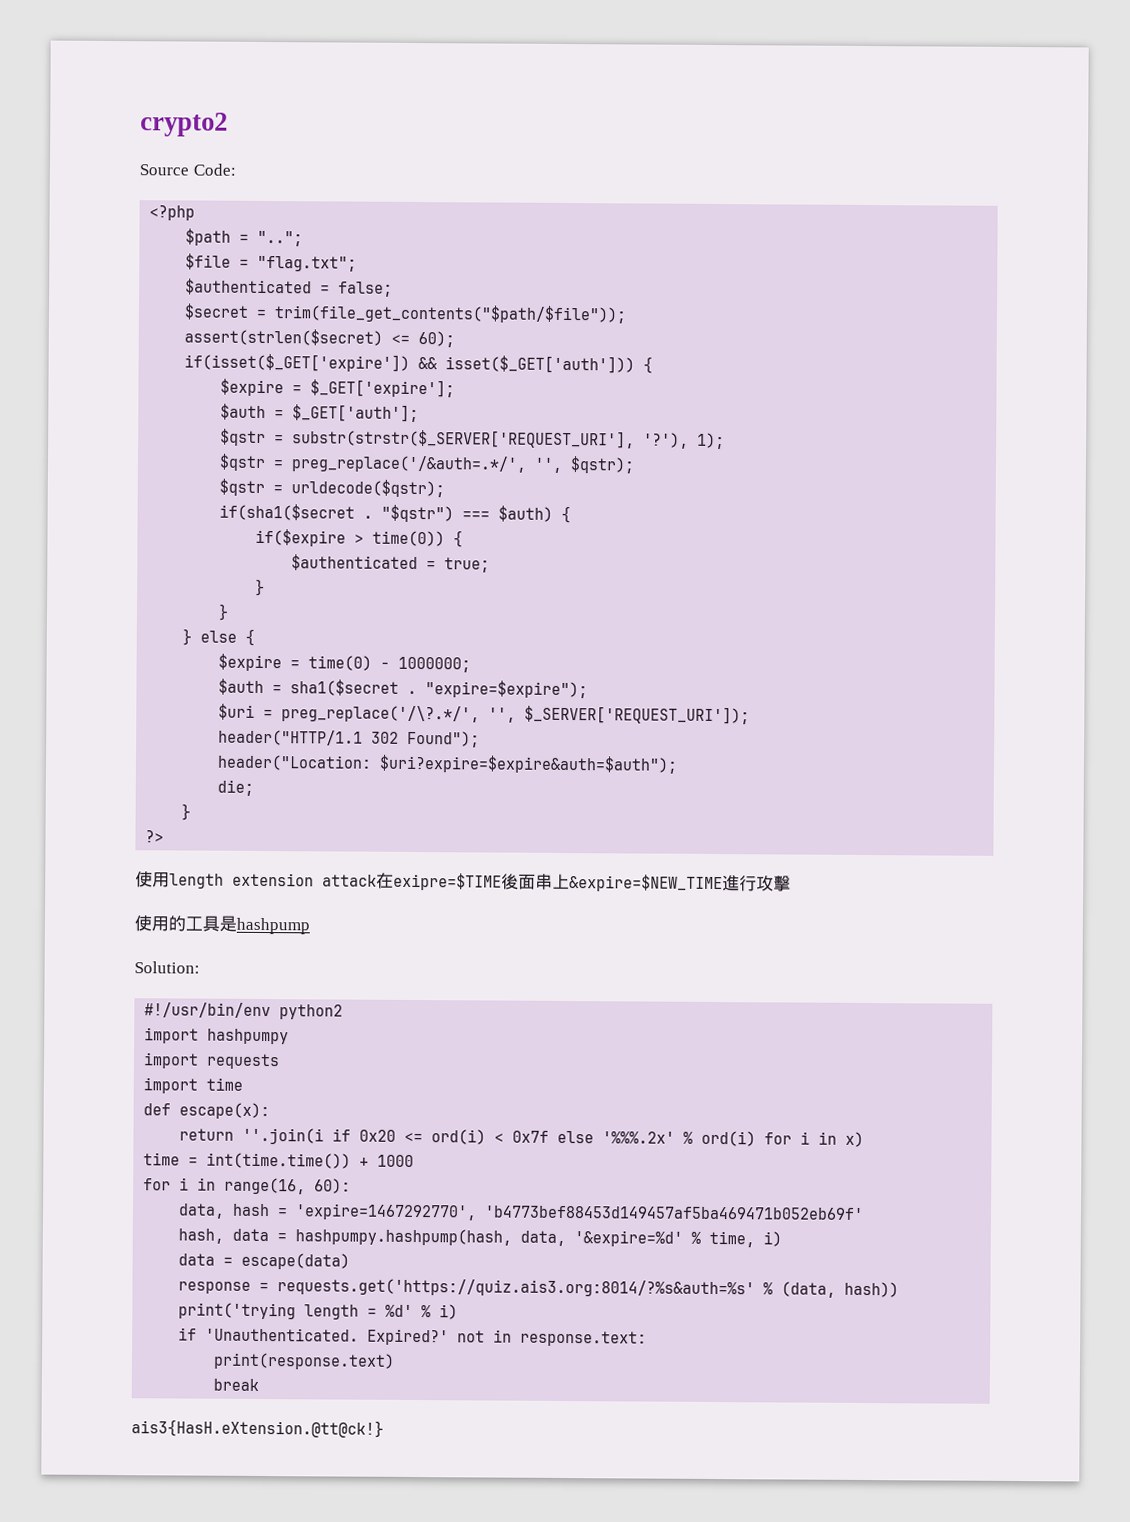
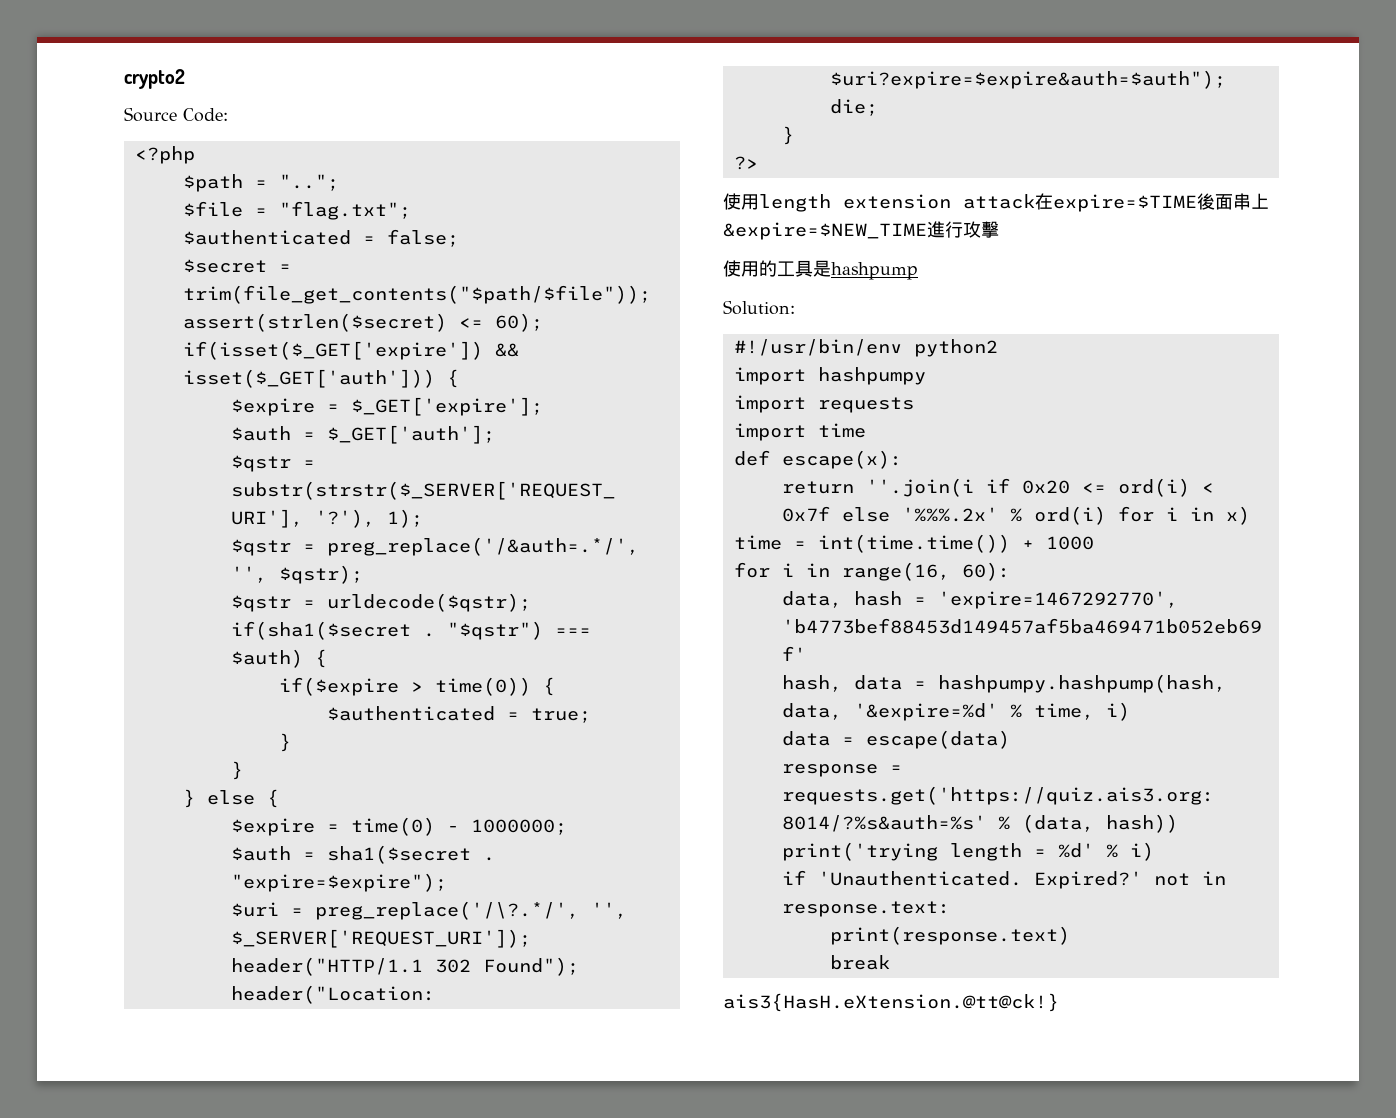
[393,872,502,891] exipre=$TIME -> [1053,194,1197,212] expire=$TIME

